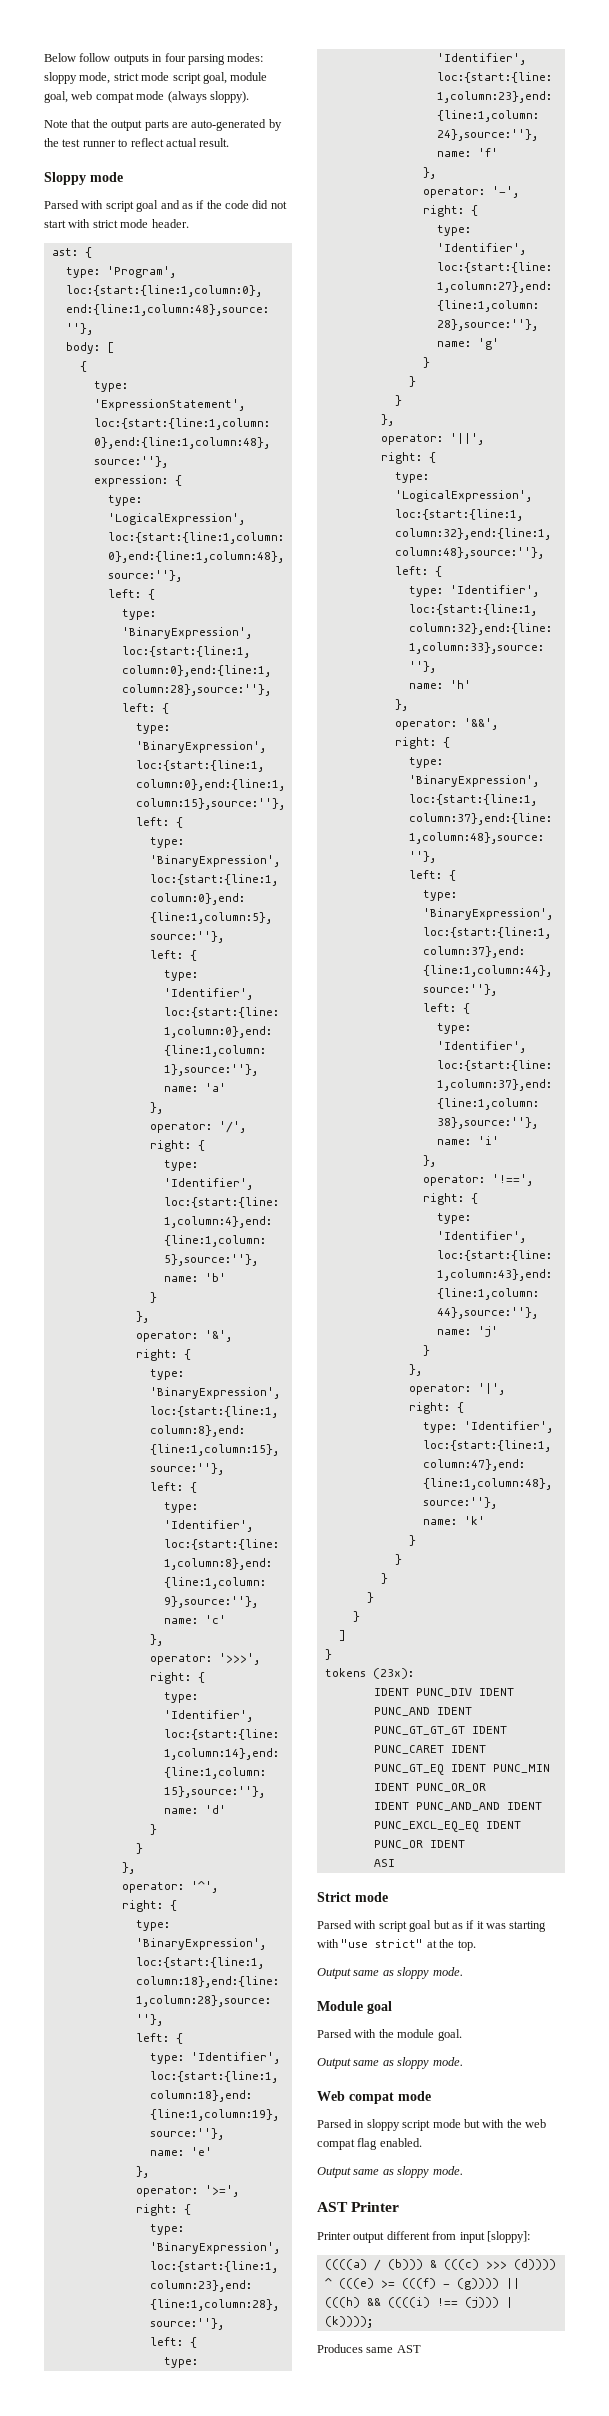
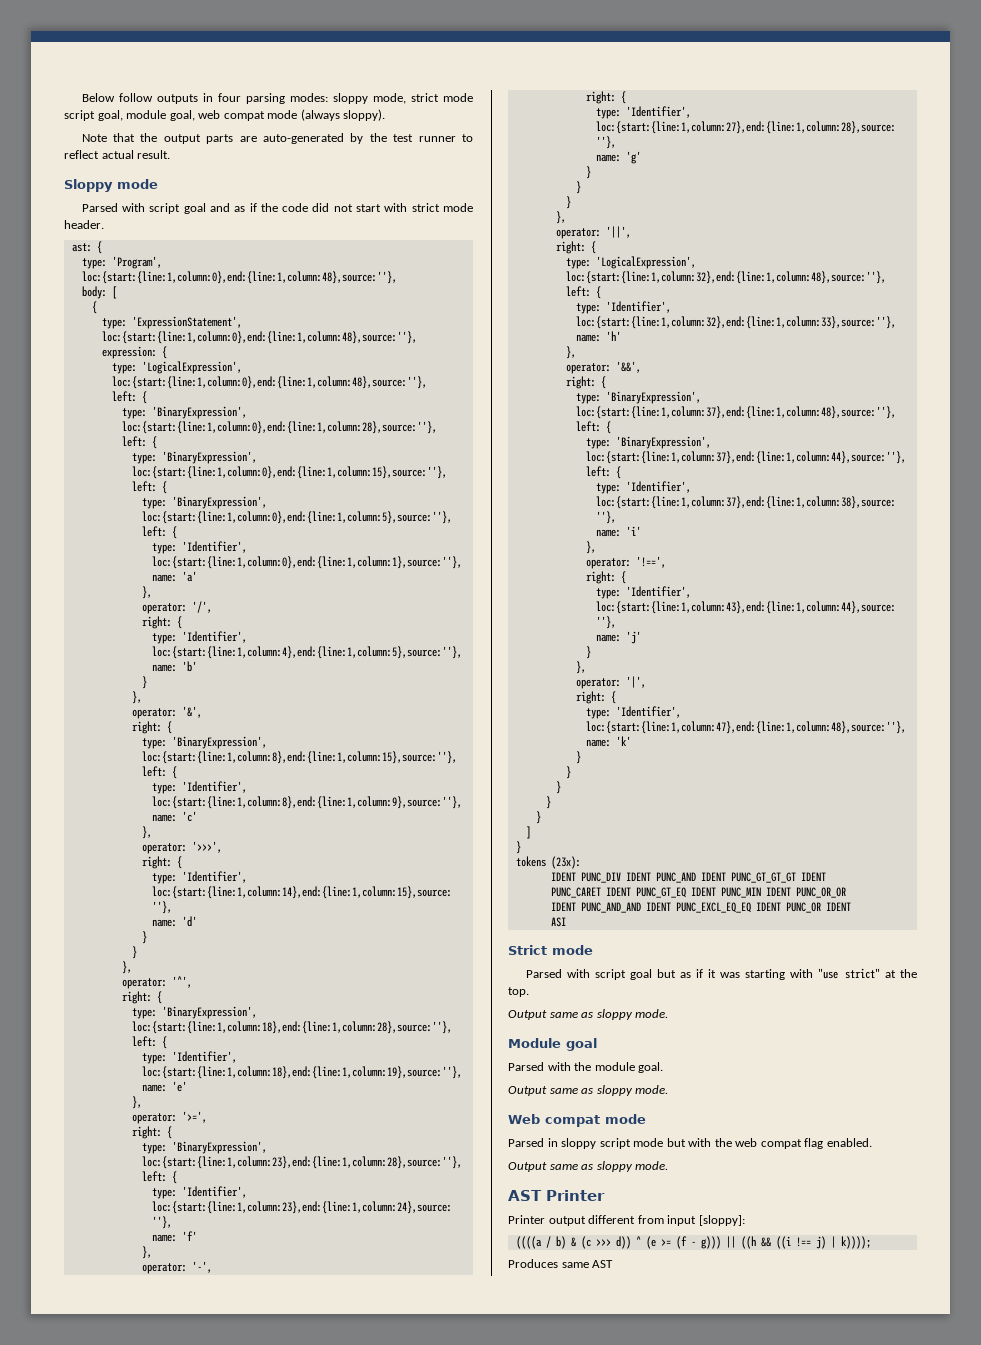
[324,2259,556,2271] [324,2278,520,2290] [324,2297,513,2308] [324,2316,373,2328] ((((a) / (b))) & (((c) >>> (d)))) ^ (((e) >= (((f) - (g)))) || (((h) && ((((i) !== (j))) | (k)))); -> [515,1236,871,1249] ((((a / b) & (c >>> d)) ^ (e >= (f - g))) || ((h && ((i !== j) | k))));

